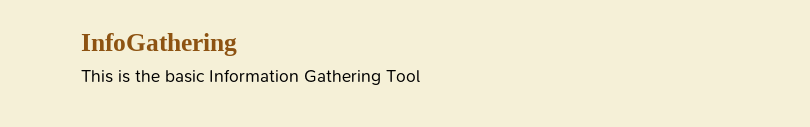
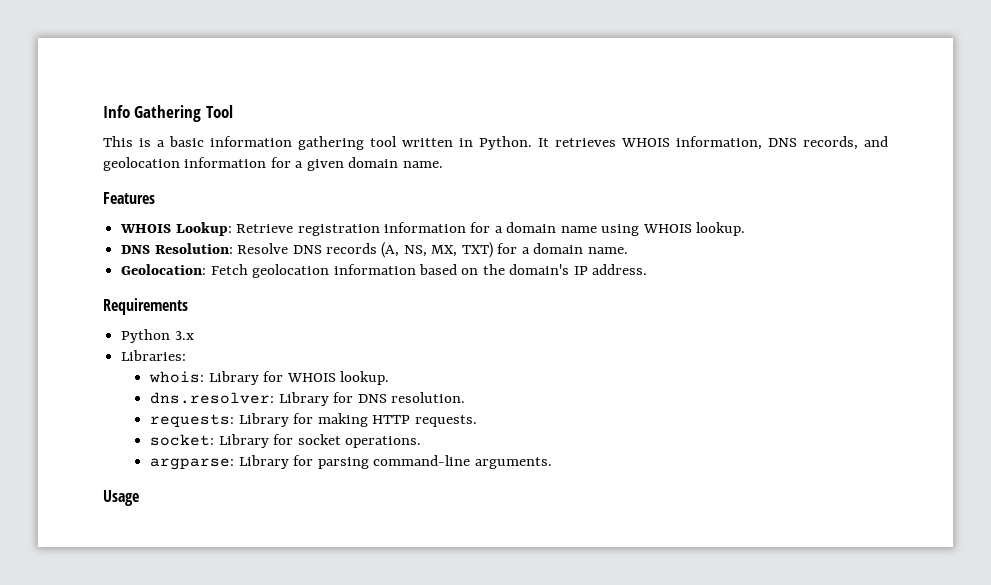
[81,33,237,56] InfoGathering -> [103,105,233,122] Info Gathering Tool
[135,69,420,85] the basic Information Gathering Tool -> [157,136,888,150] [103,157,443,171] [103,192,155,204] [120,222,746,236] [121,242,628,258] [121,264,648,278] [103,298,188,315] [121,329,194,343] [121,350,187,361] [149,371,390,385] [150,392,466,406] [150,413,477,428] [150,434,422,448] [150,455,552,470] [103,490,139,506] a basic information gathering tool written in Python. It retrieves WHOIS information, DNS records, and geolocation information for a given domain name. // Features // WHOIS Lookup: Retrieve registration information for a domain name using WHOIS lookup. // DNS Resolution: Resolve DNS records (A, NS, MX, TXT) for a domain name. // Geolocation: Fetch geolocation information based on the domain's IP address. // Requirements // Python 3.x // Libraries: // whois: Library for WHOIS lookup. // dns.resolver: Library for DNS resolution. // requests: Library for making HTTP requests. // socket: Library for socket operations. // argparse: Library for parsing command-line arguments. // Usage

